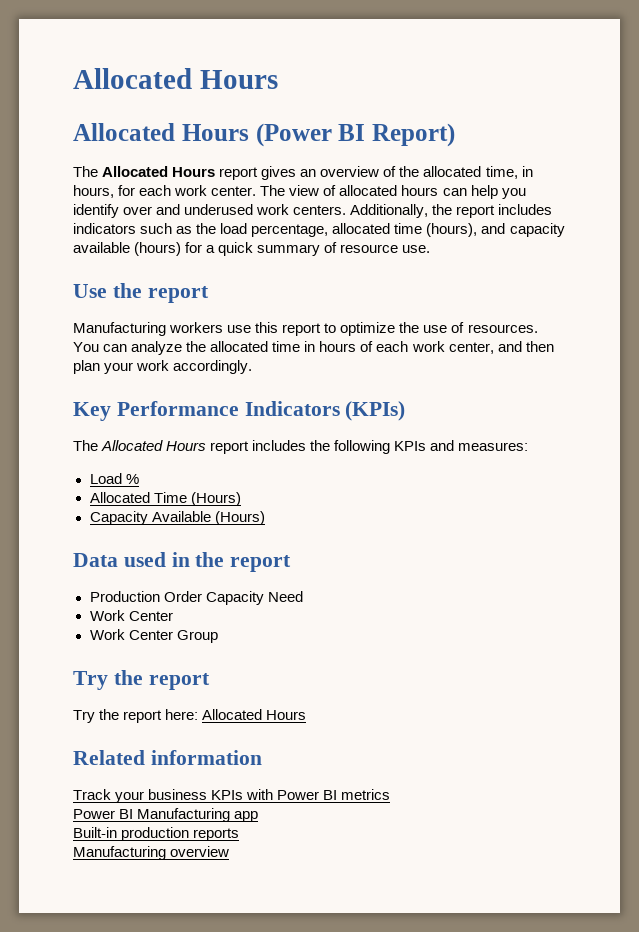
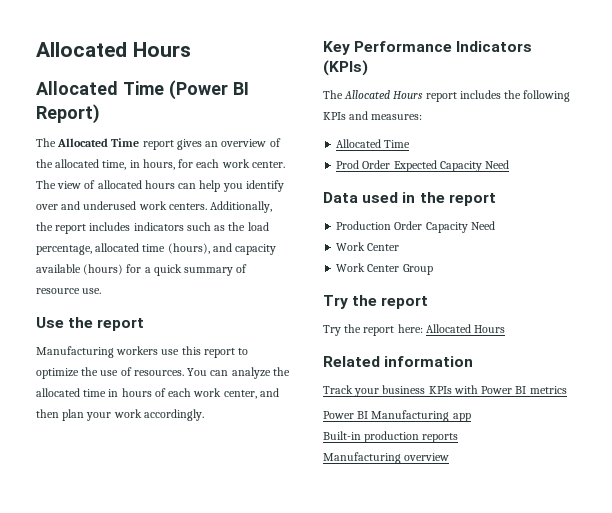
[181,124,249,141] Hours -> [122,81,164,95] Time
[172,167,216,177] Hours -> [111,138,140,147] Time
[89,473,139,484] [89,492,241,506] [89,511,265,525] // Load % // Allocated Time (Hours) // Capacity Available (Hours) -> [336,139,411,148] [336,160,510,172] // Allocated Time // Prod Order Expected Capacity Need

